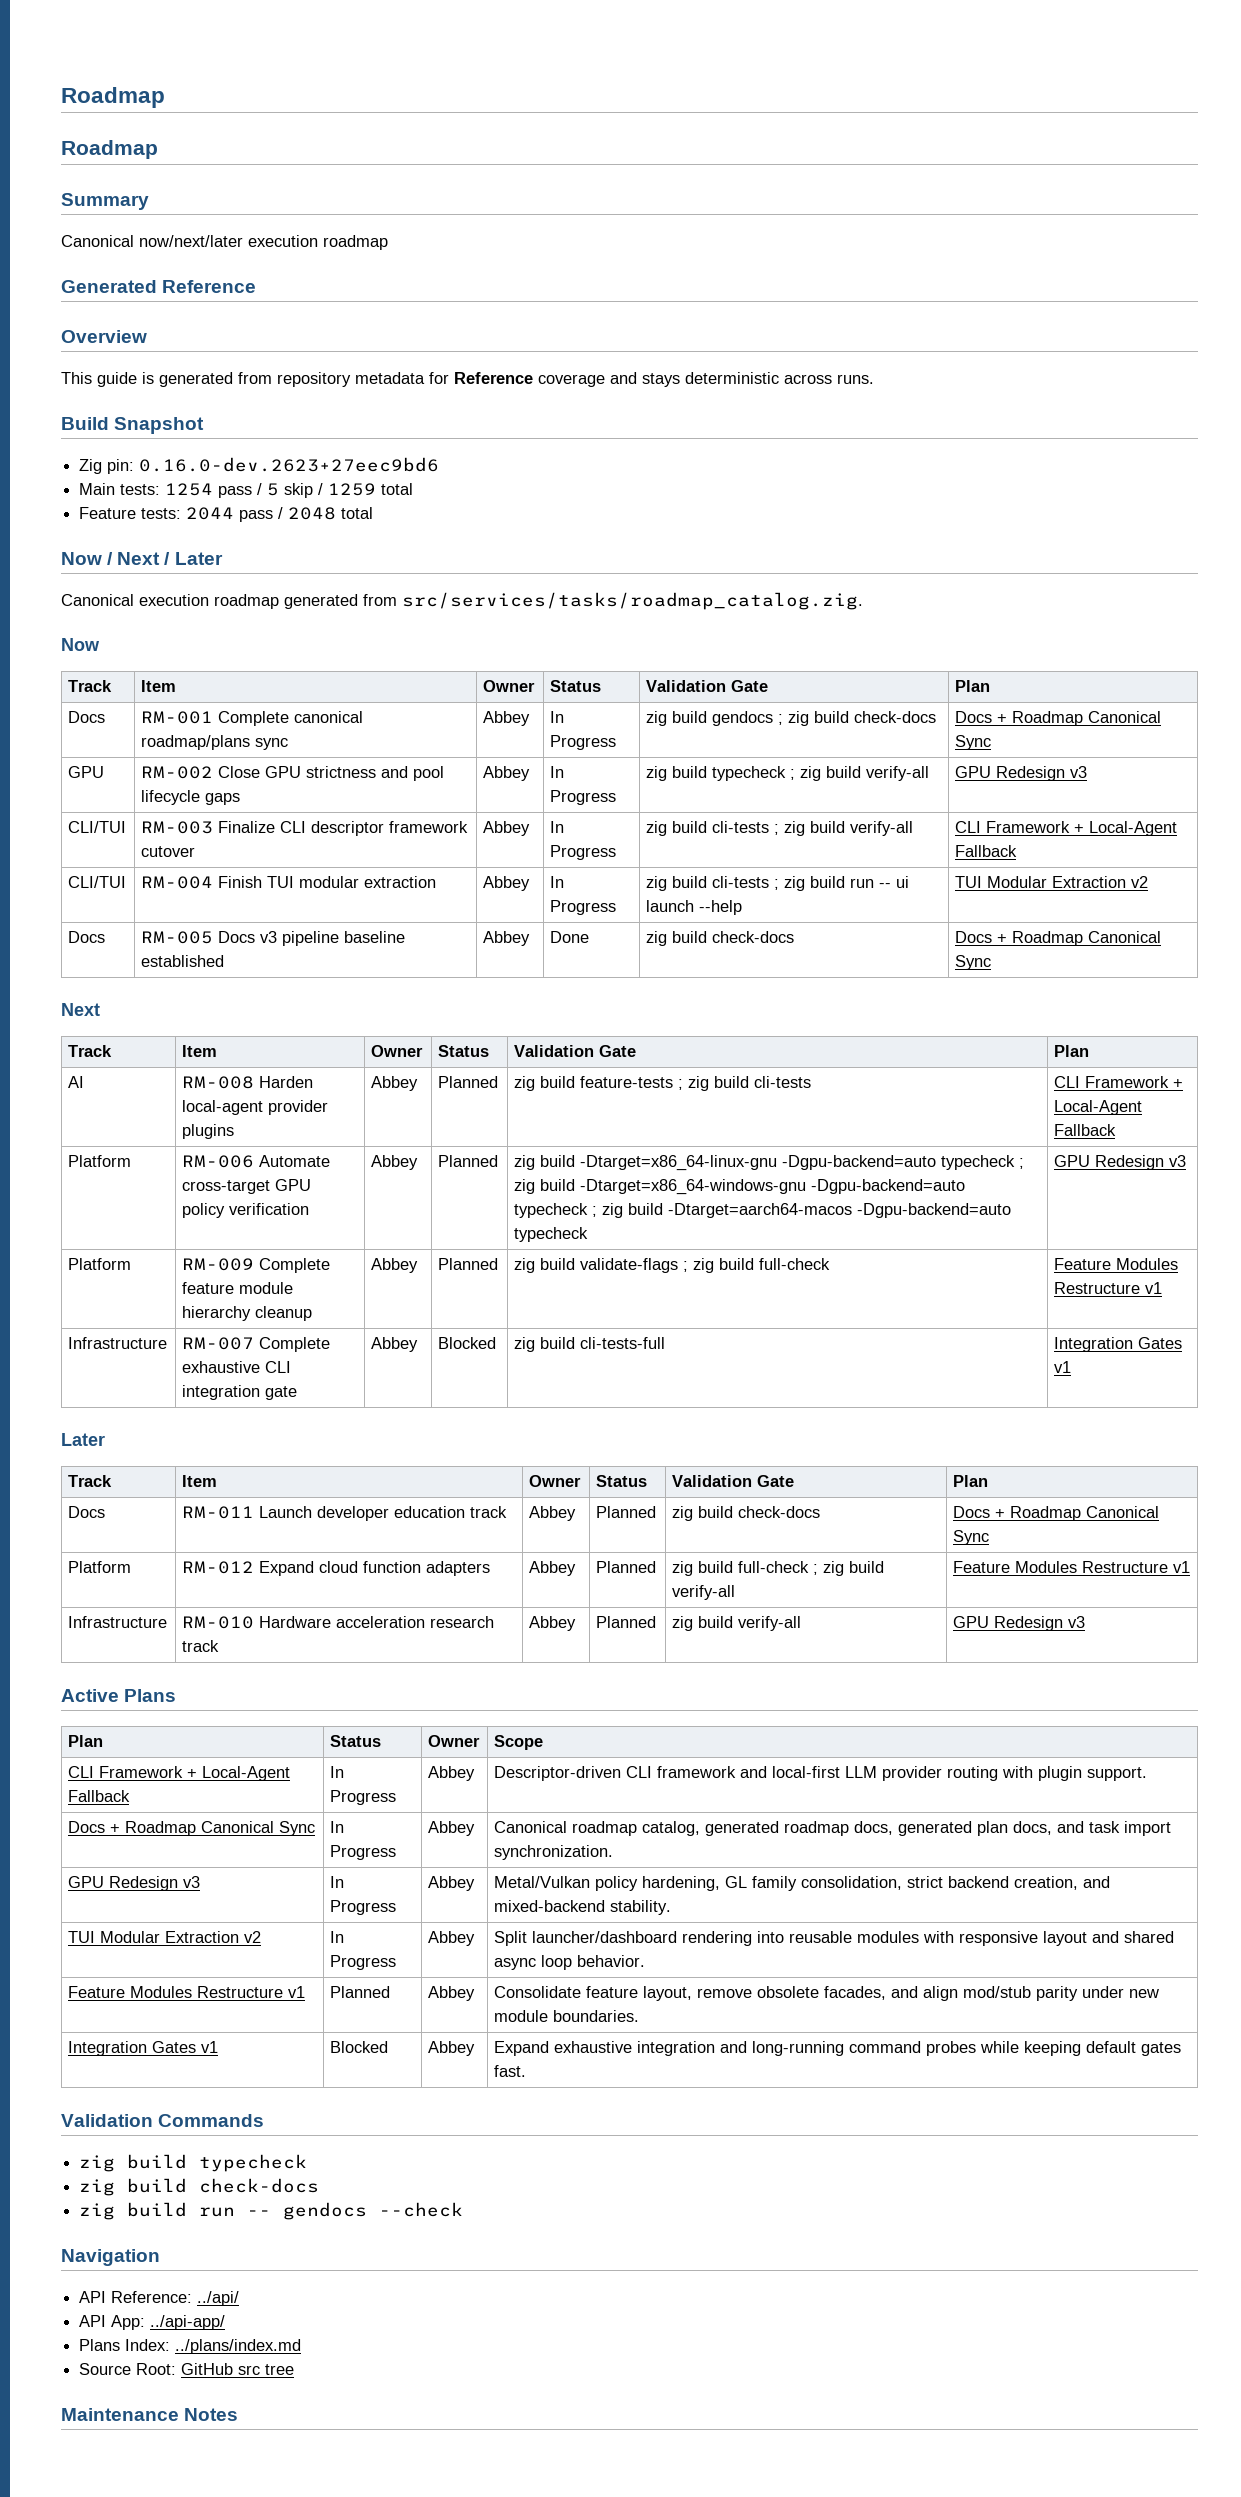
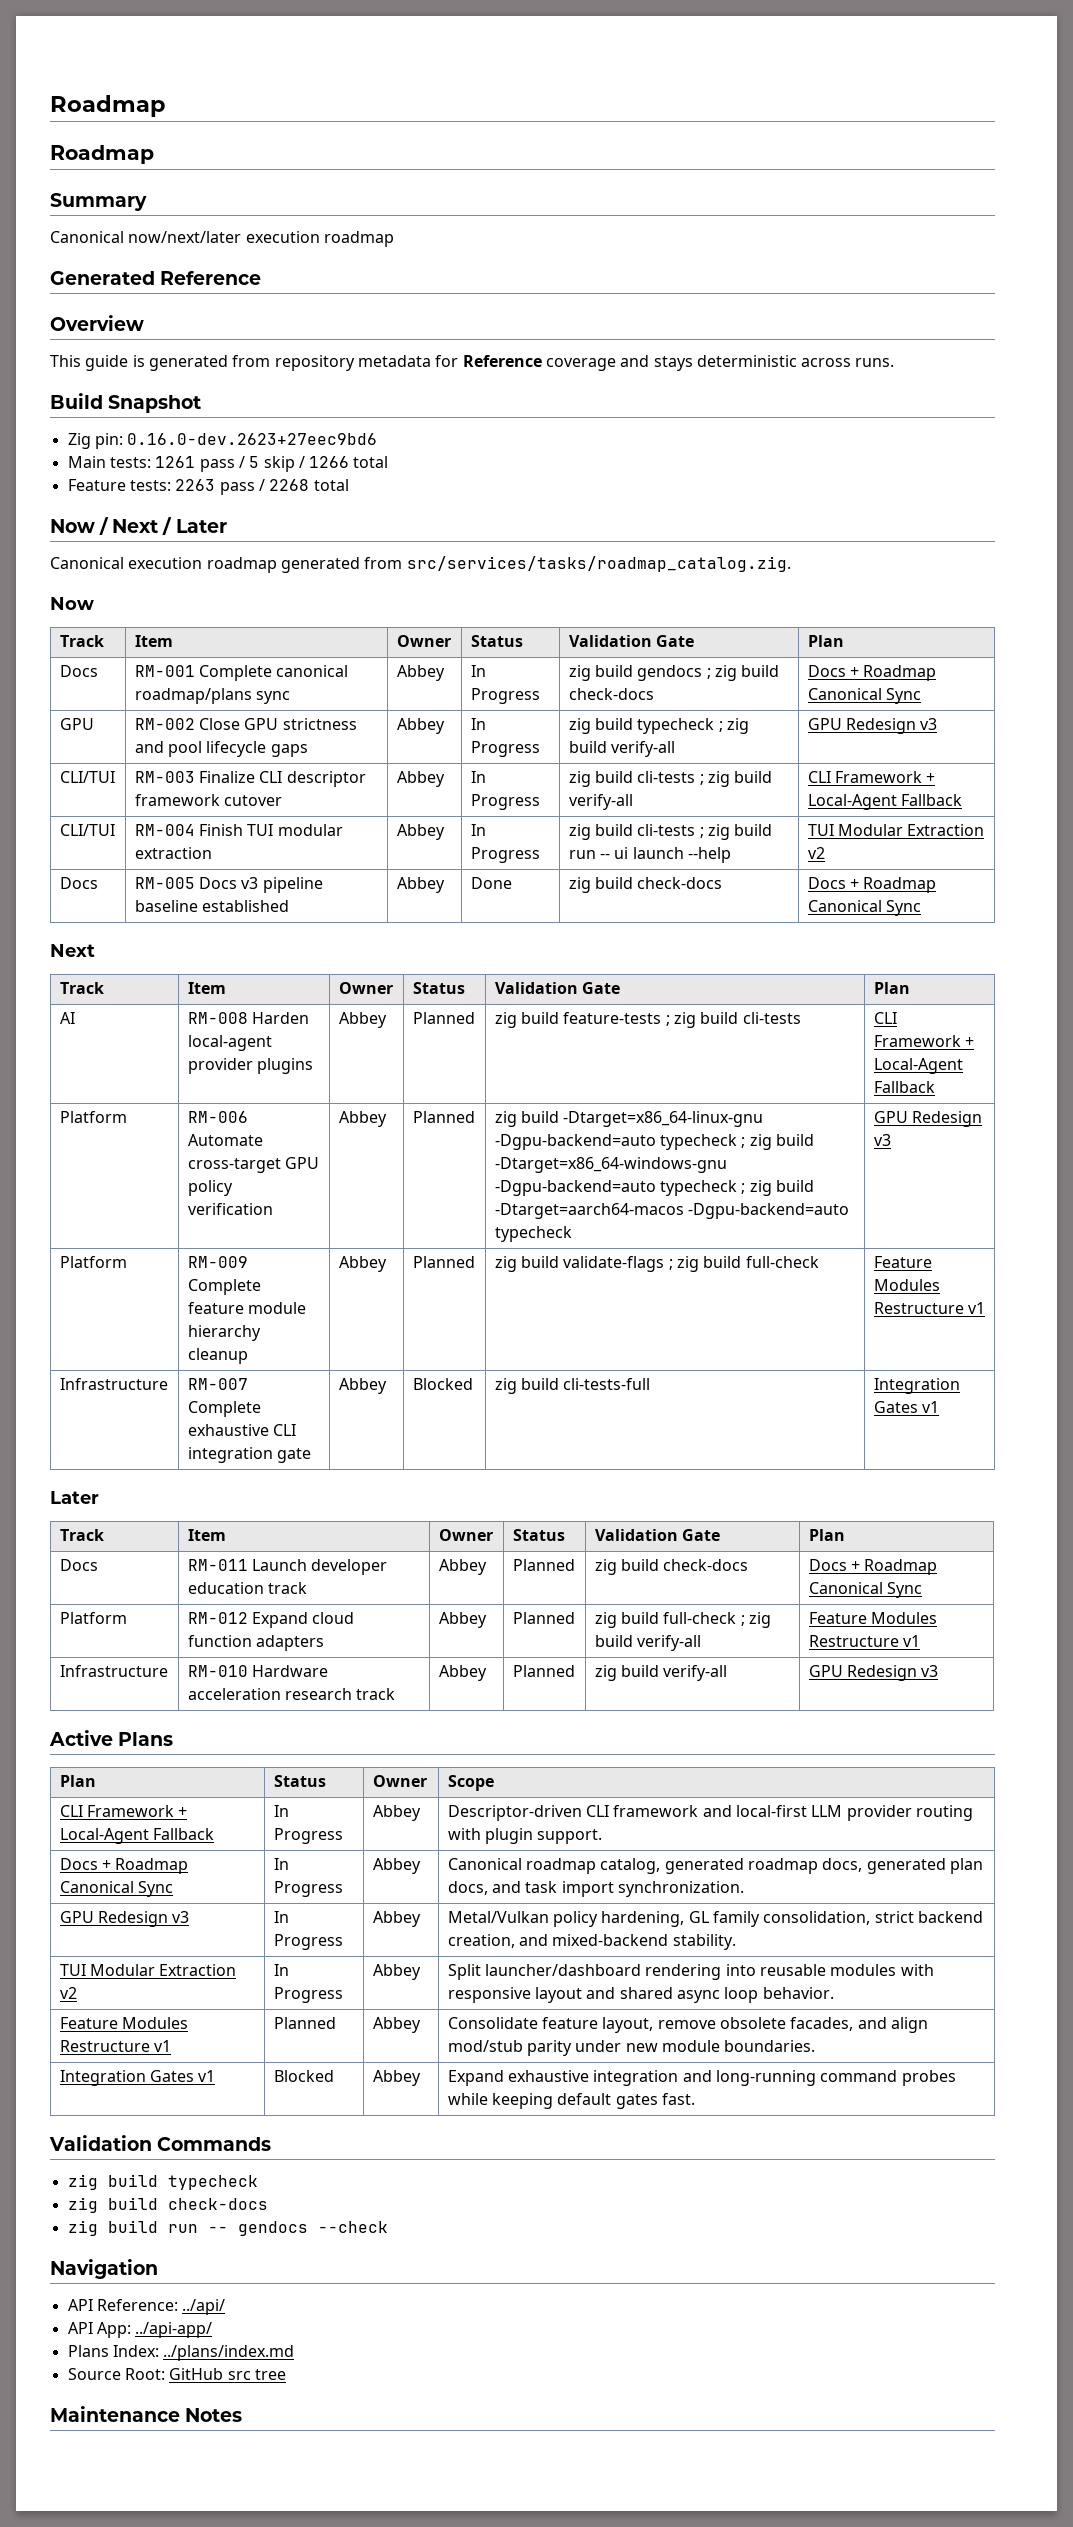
[165,483,214,496] 1254 -> [155,456,196,468] 1261
[328,483,377,496] 1259 -> [309,456,350,468] 1266
[186,507,337,522] 2044 pass / 2048 -> [175,479,310,495] 2263 pass / 2268

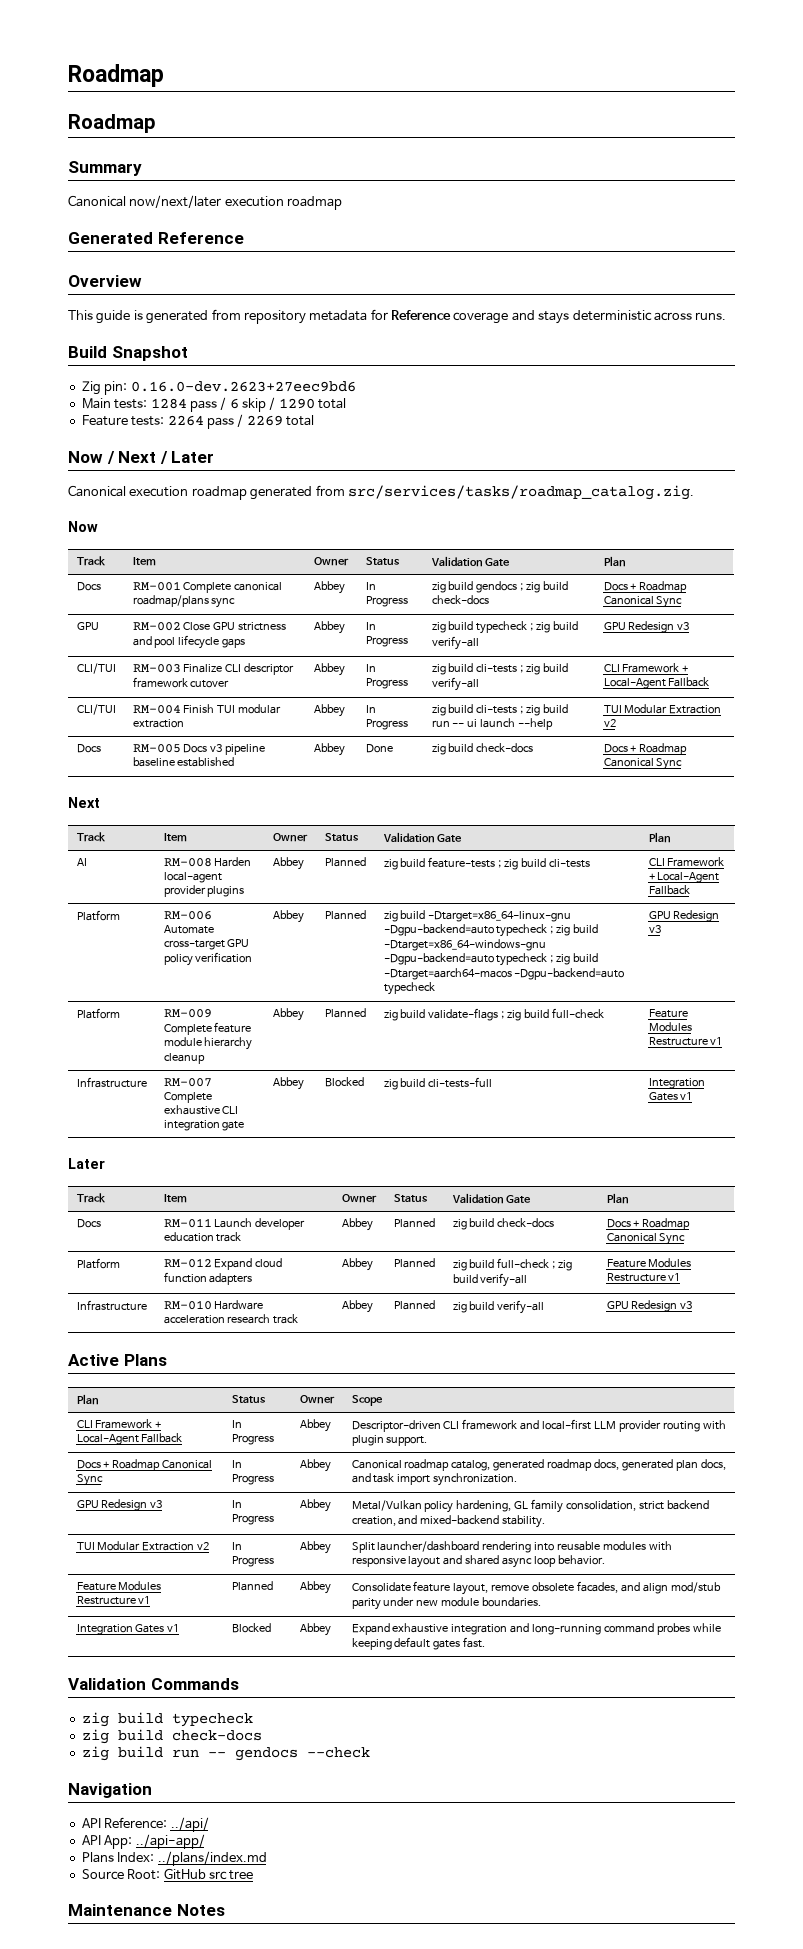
[155,456,260,472] 1261 pass / 5 -> [150,397,239,412] 1284 pass / 6
[309,456,350,468] 1266 -> [278,398,315,409] 1290
[175,479,310,495] 2263 pass / 2268 -> [167,414,283,429] 2264 pass / 2269

